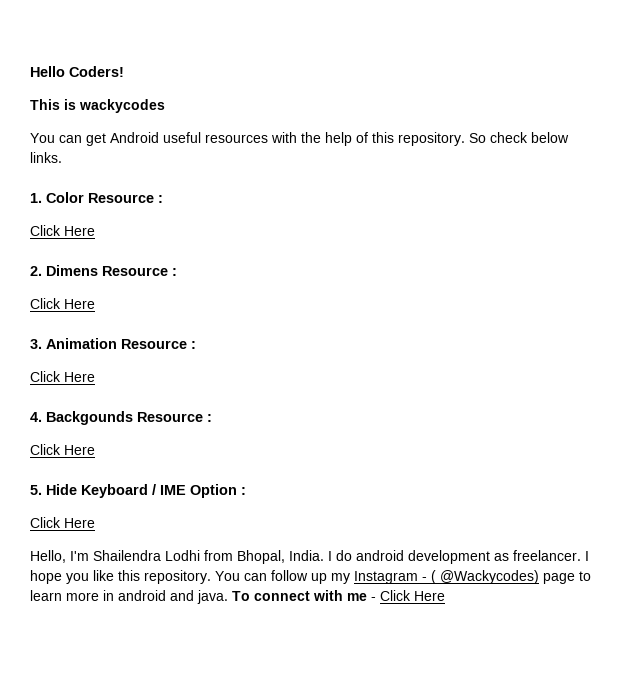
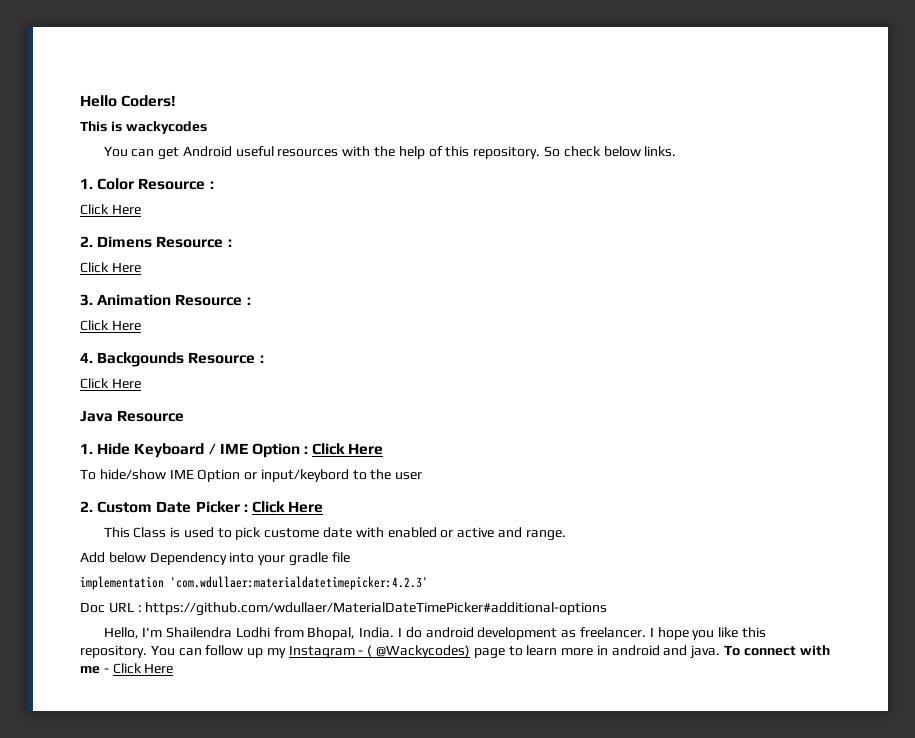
[30,485,42,495] 5. -> [80,410,185,422] [80,443,93,454] Java Resource // 1.
[30,517,95,528] // Click Here -> [312,443,384,455] [80,469,423,482] [80,501,324,513] [103,527,566,541] [80,552,350,566] [80,576,428,590] [80,602,608,616] Click Here // To hide/show IME Option or input/keybord to the user // 2. Custom Date Picker : Click Here // This Class is used to pick custome date with enabled or active and range. // Add below Dependency into your gradle file // implementation 'com.wdullaer:materialdatetimepicker:4.2.3' // Doc URL : https://github.com/wdullaer/MaterialDateTimePicker#additional-options

